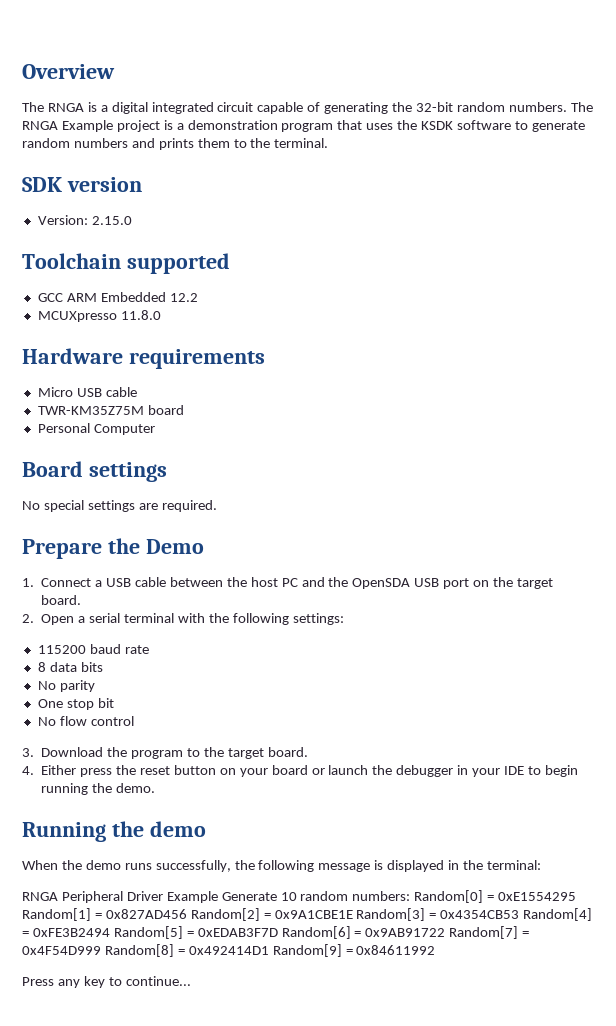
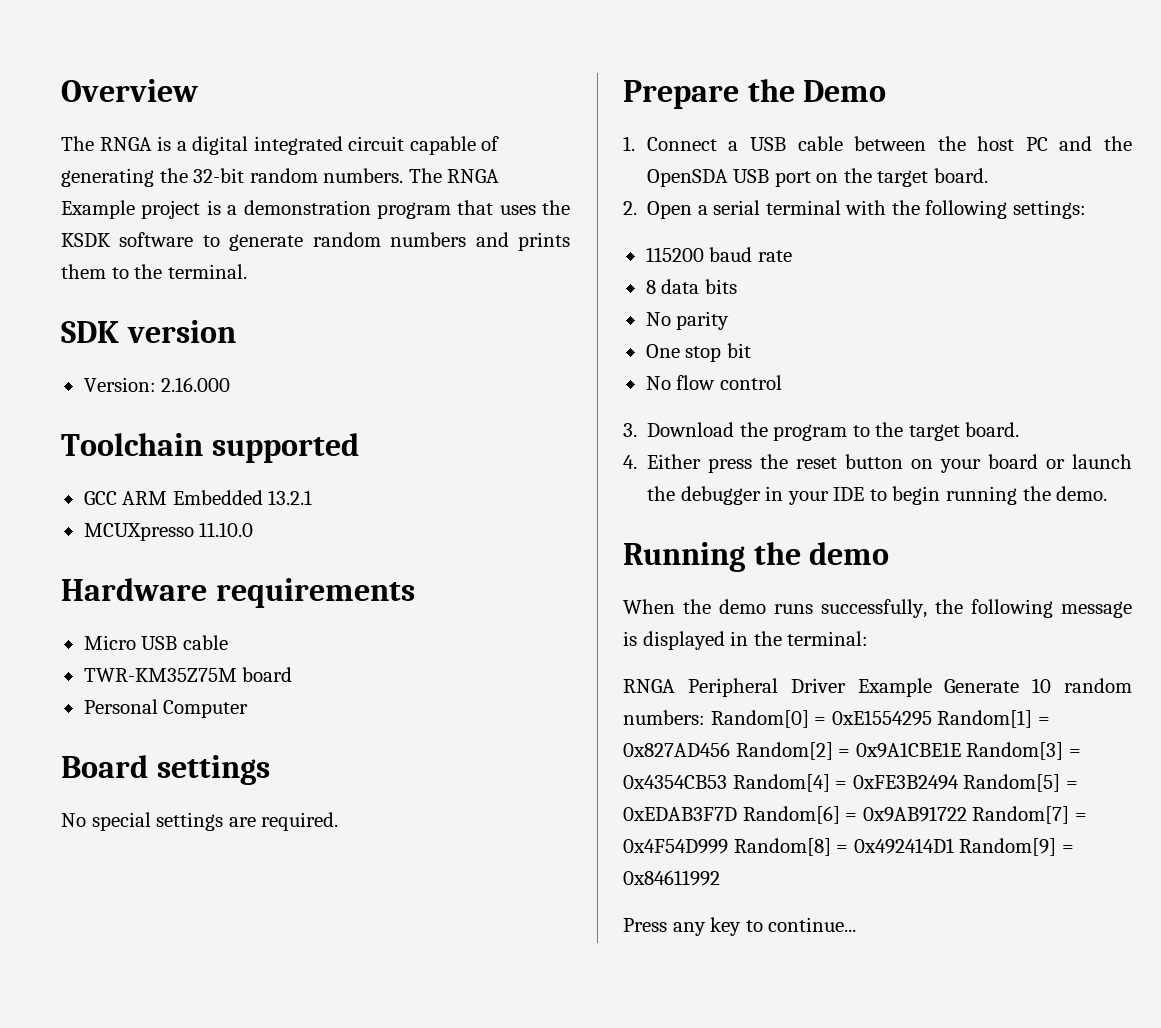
[91,216,132,225] 2.15.0 -> [161,377,231,392] 2.16.000
[169,293,198,302] 12.2 -> [268,490,313,505] 13.2.1
[120,310,161,320] 11.8.0 -> [199,522,254,537] 11.10.0

